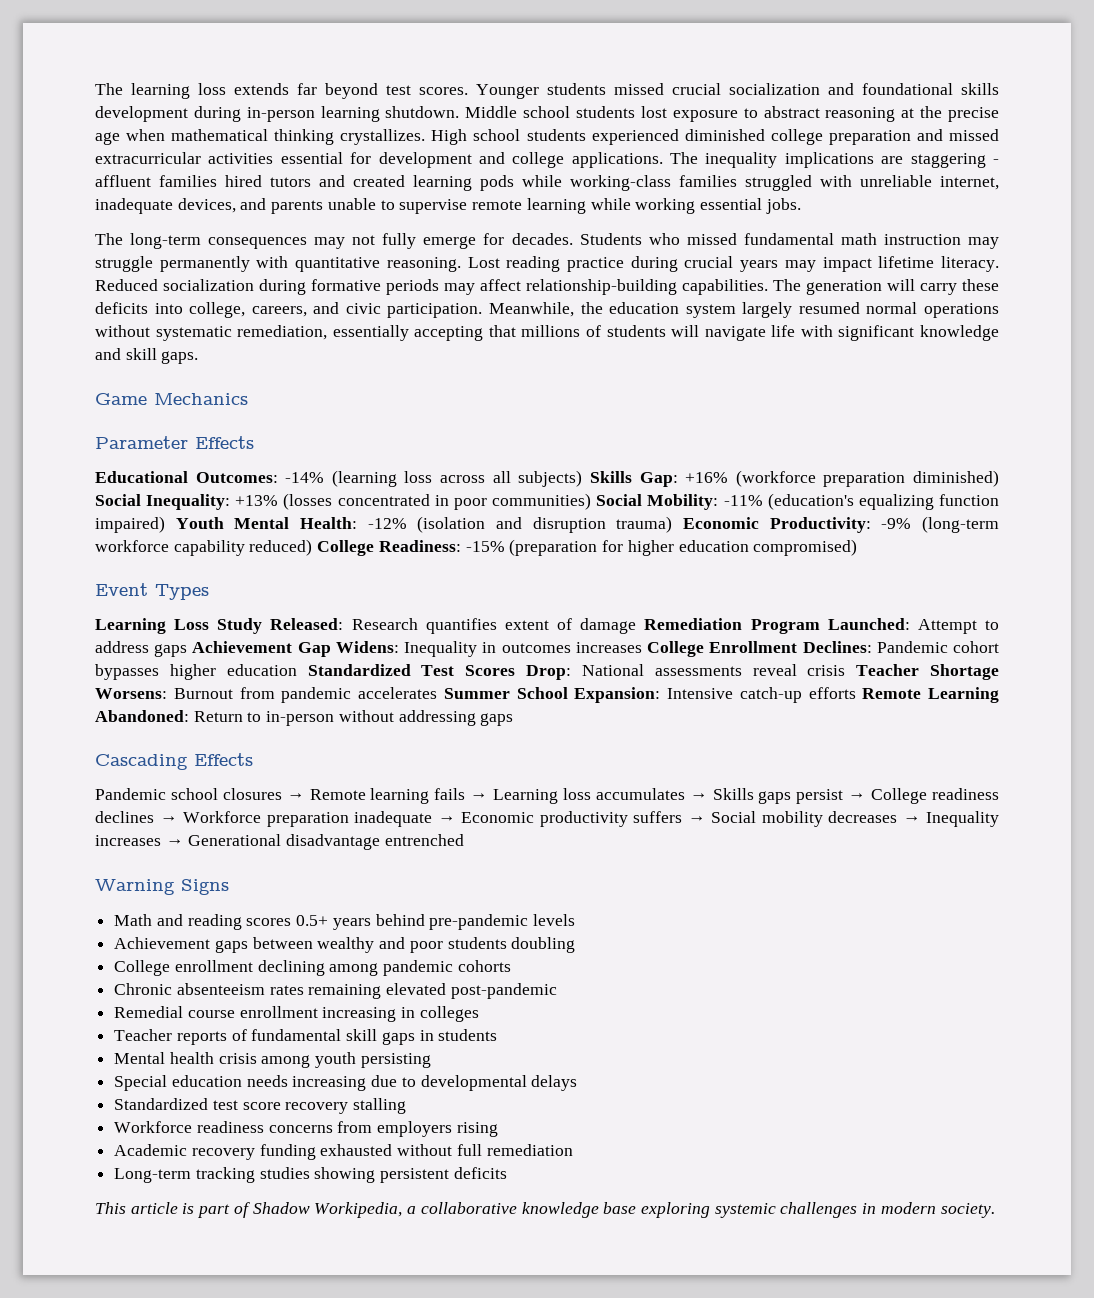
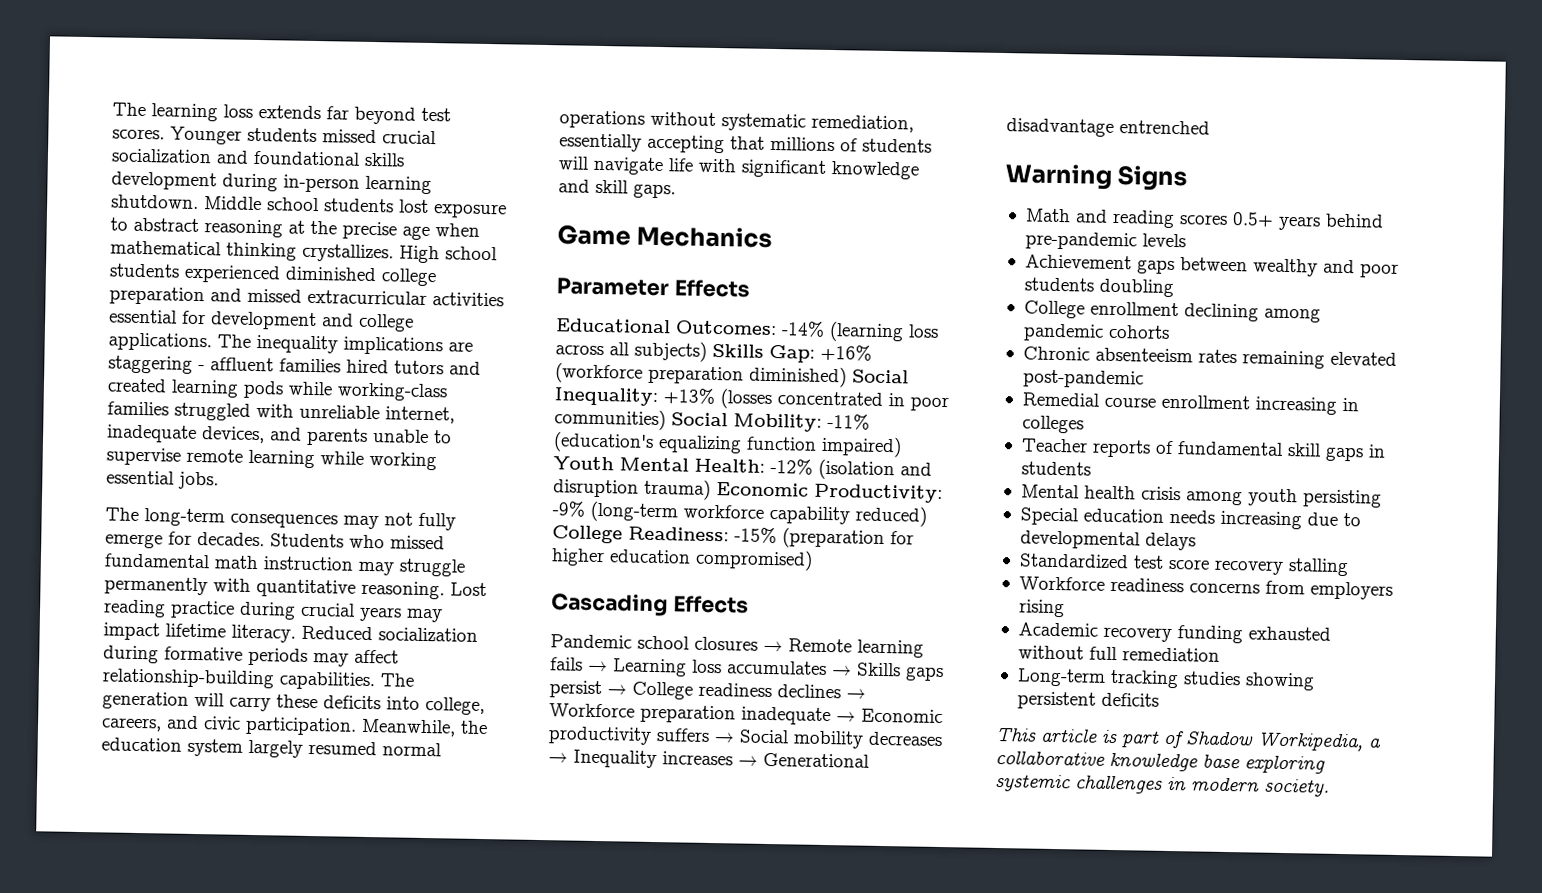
[95,583,209,600] [95,618,1000,634] [95,641,1000,657] [95,664,1000,680] [95,687,999,703] [95,710,514,726] // Event Types // Learning Loss Study Released: Research quantifies extent of damage Remediation Program Launched: Attempt to address gaps Achievement Gap Widens: Inequality in outcomes increases College Enrollment Declines: Pandemic cohort bypasses higher education Standardized Test Scores Drop: National assessments reveal crisis Teacher Shortage Worsens: Burnout from pandemic accelerates Summer School Expansion: Intensive catch-up efforts Remote Learning Abandoned: Return to in-person without addressing gaps -> (813, 559) none

